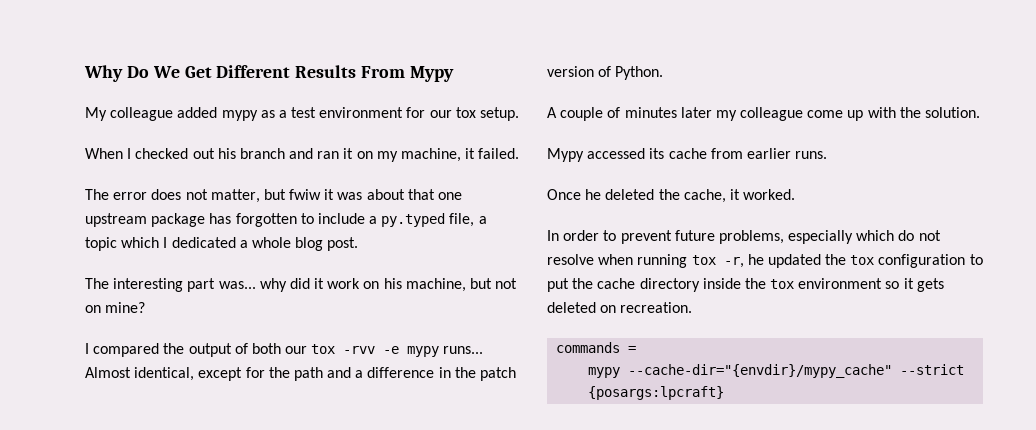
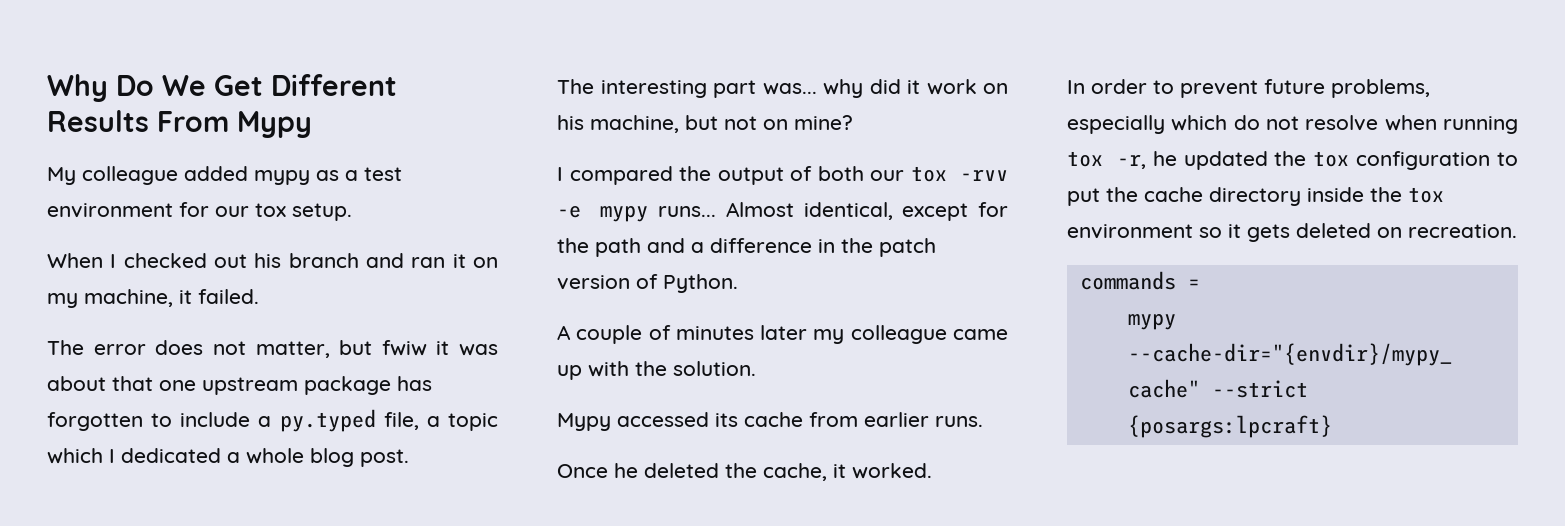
[807,110,844,118] come -> [953,329,1008,340] came

